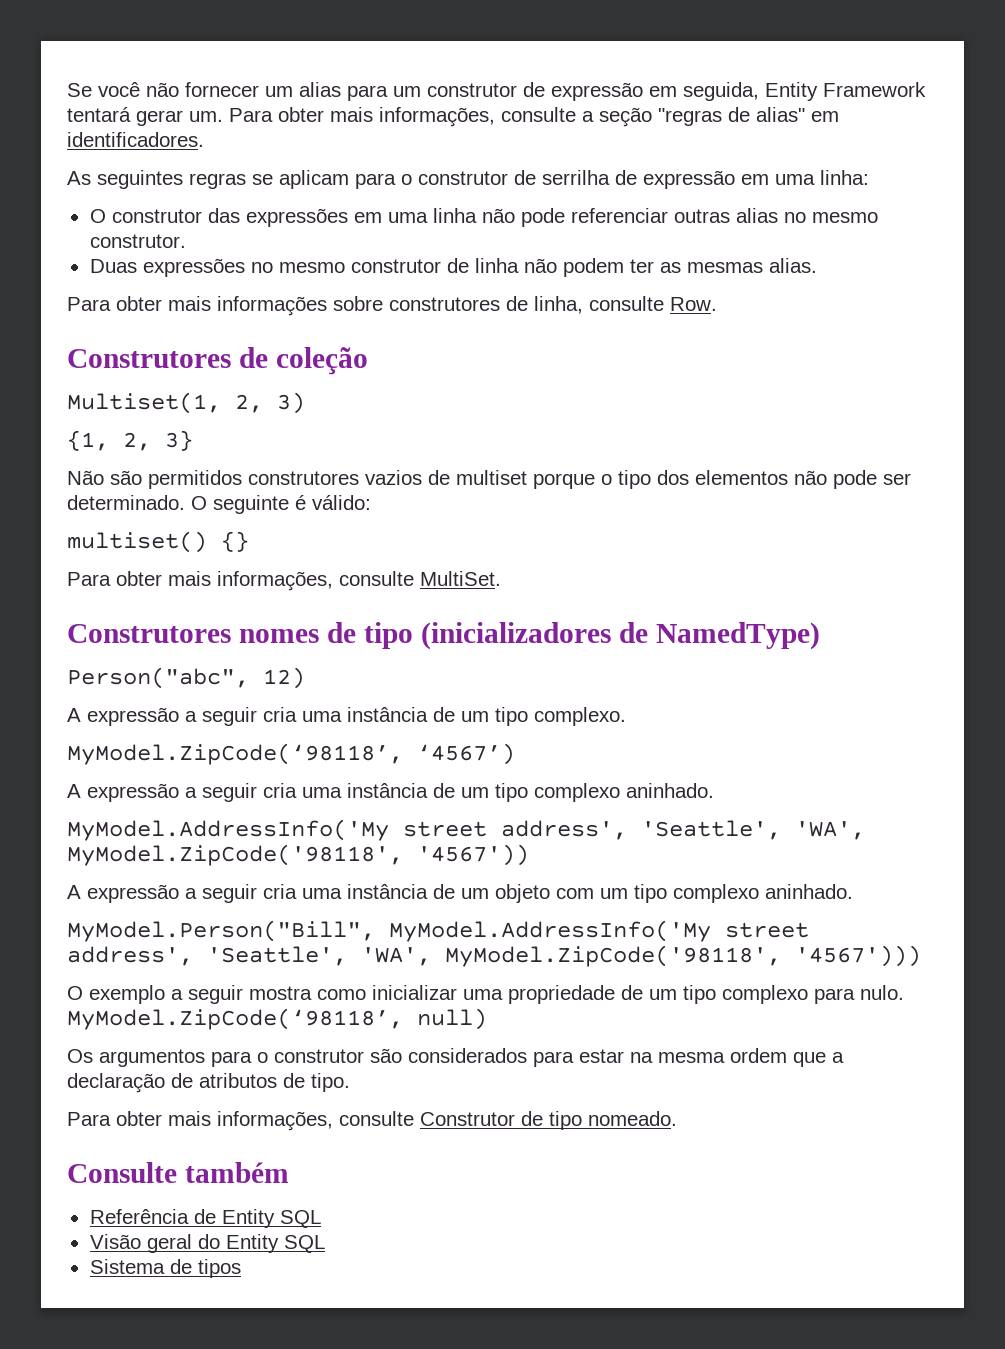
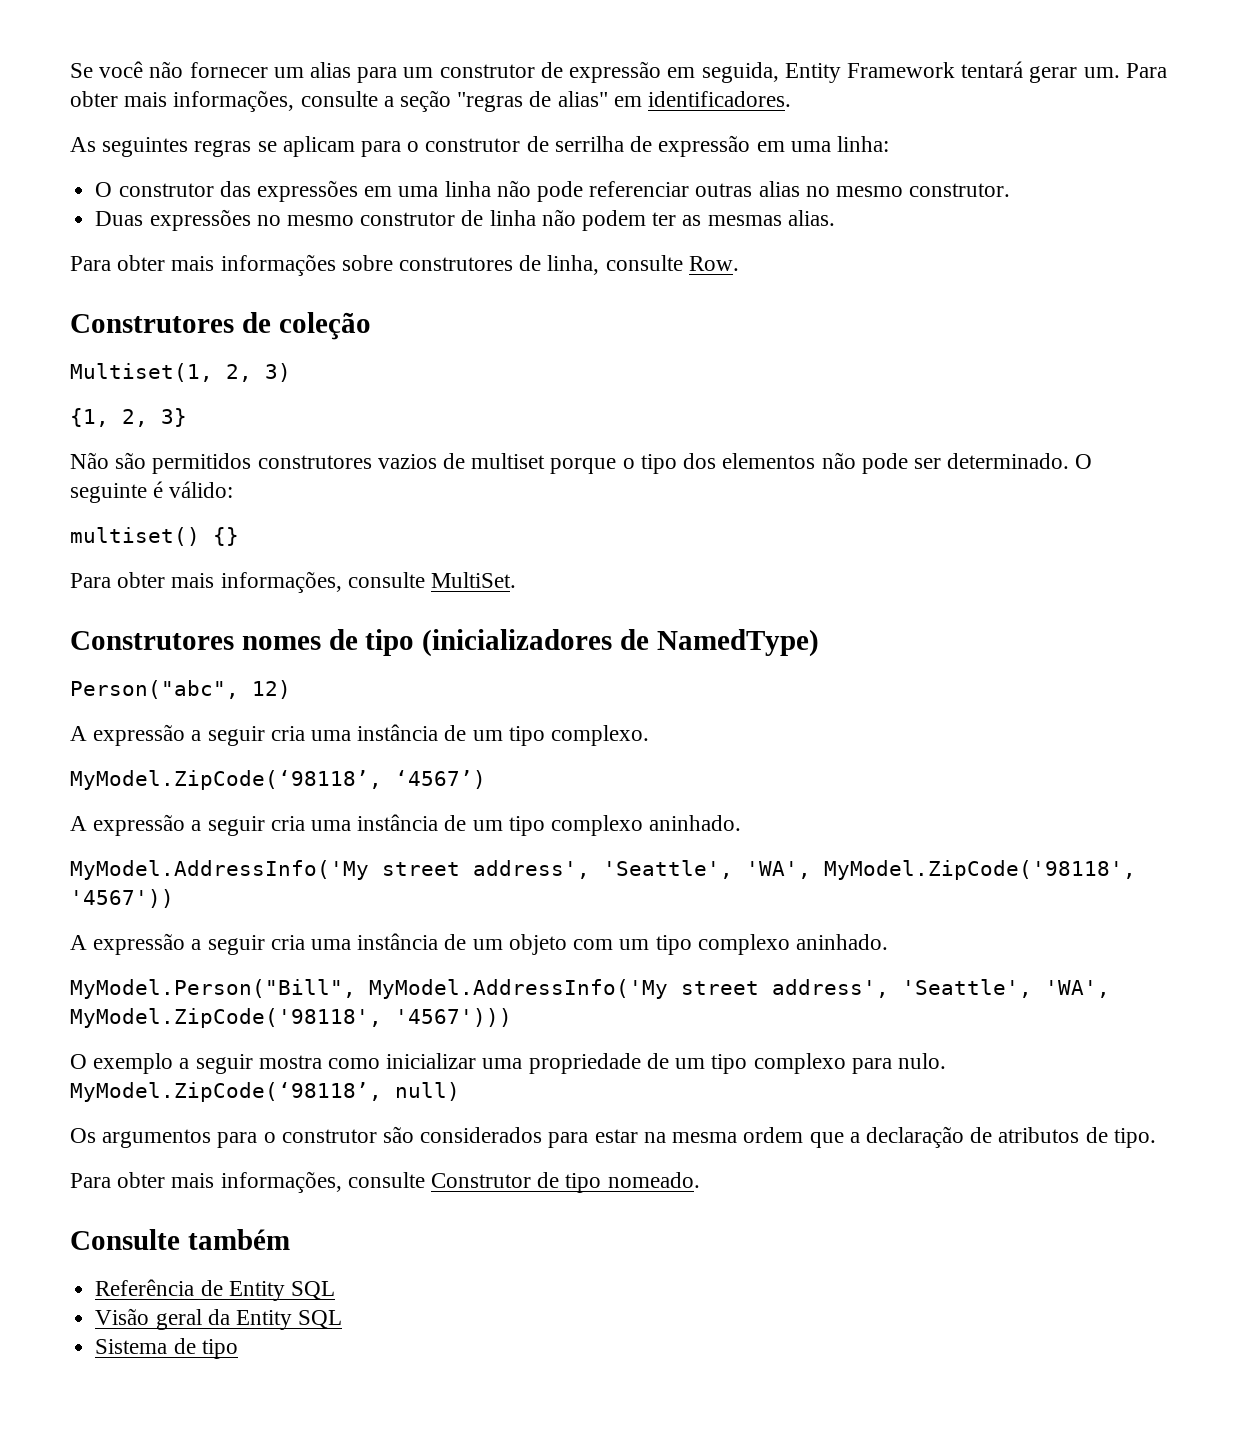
[197,1234,220,1249] do -> [207,1309,230,1325] da
[197,1259,241,1278] tipos -> [201,1339,238,1359] tipo

